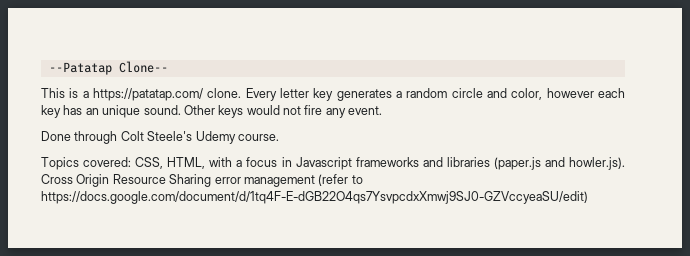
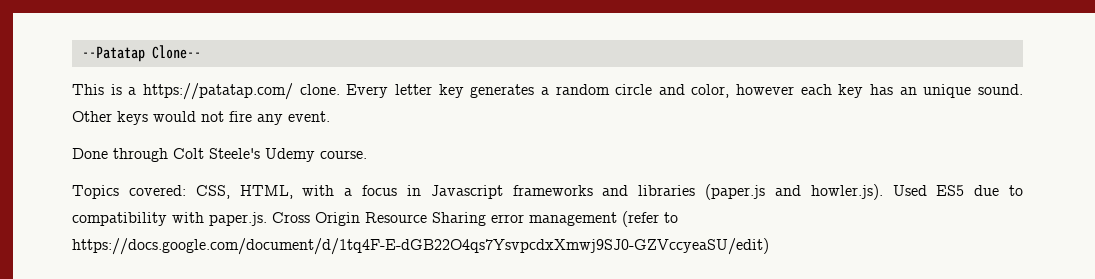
(625, 163) none -> [892,185,1024,196] [72,212,267,226] Used ES5 due to compatibility with paper.js.

